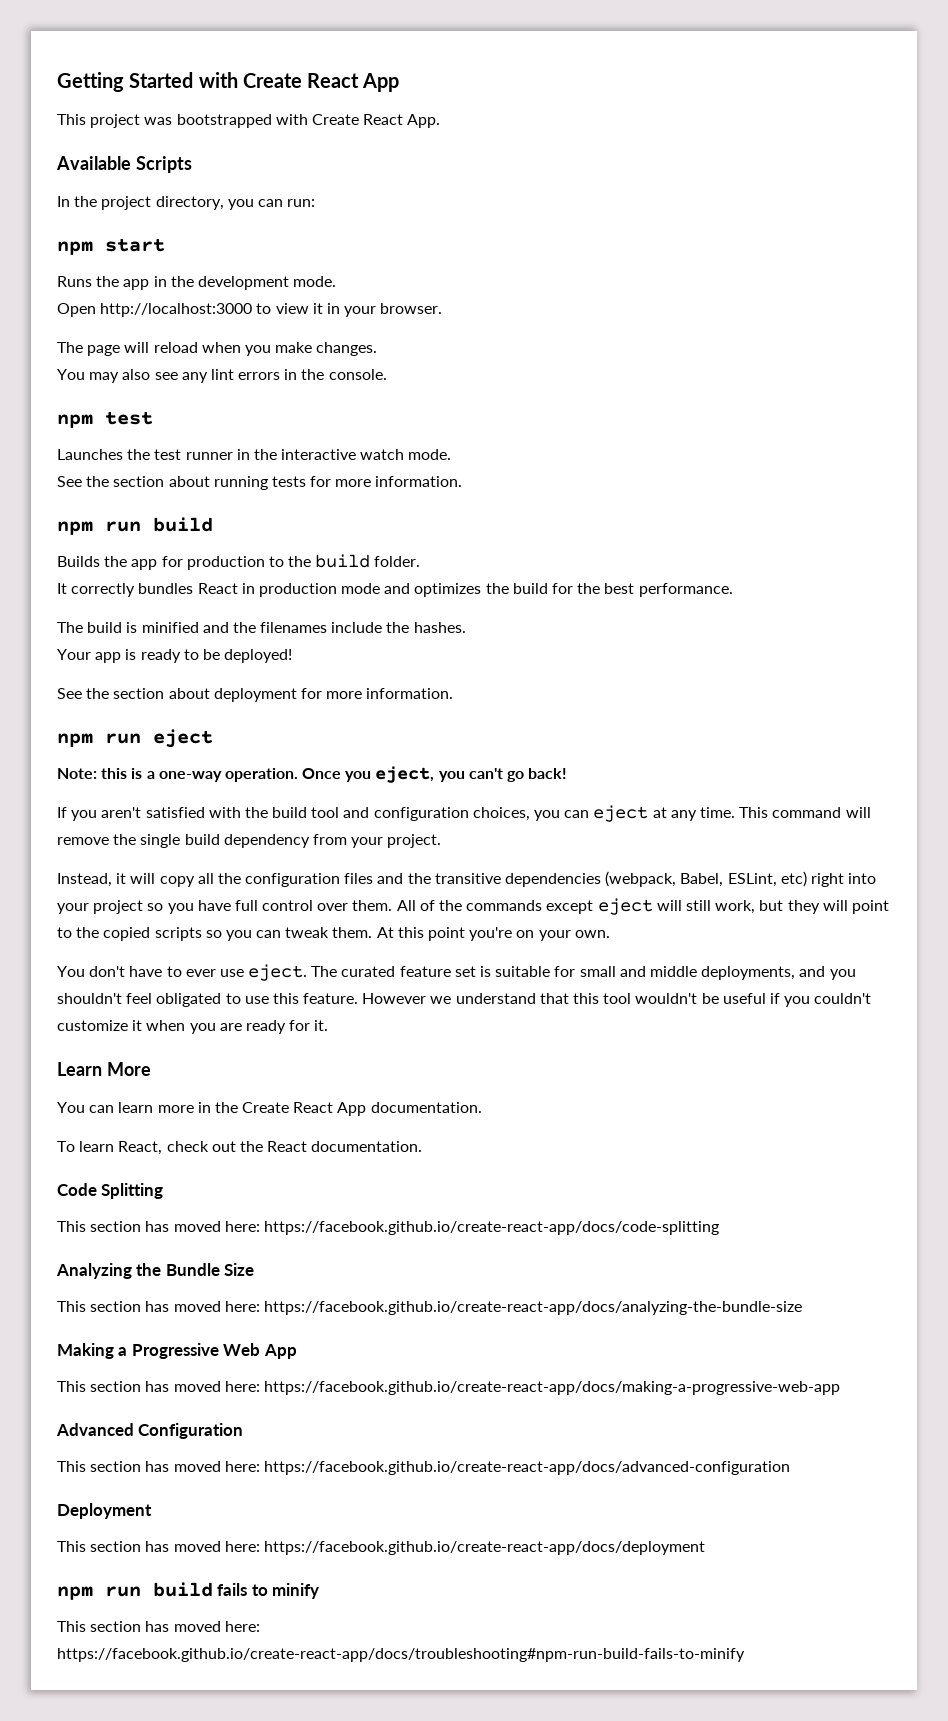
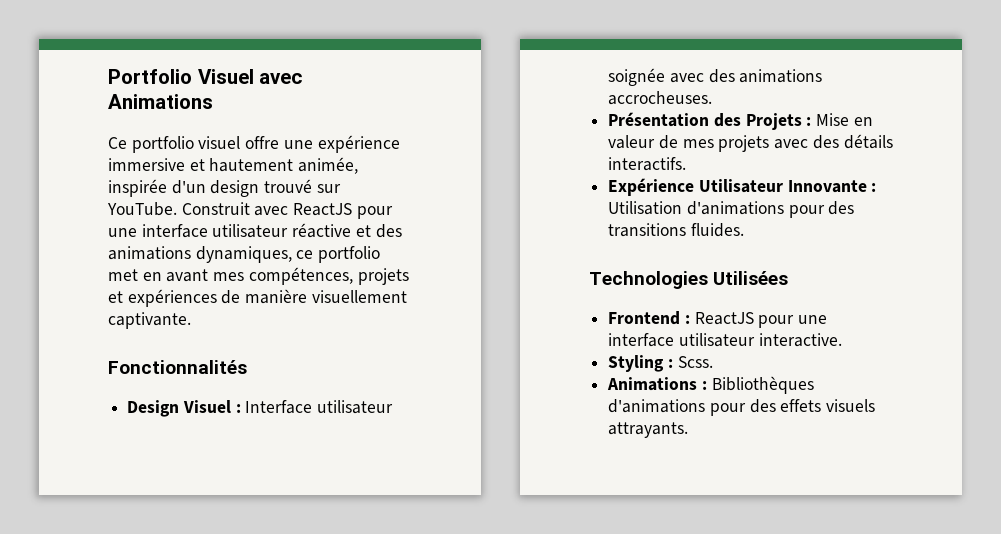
[57,72,400,92] [57,114,441,128] [56,156,192,173] [57,196,316,210] [57,238,165,255] [57,276,337,290] [57,303,443,317] [57,342,378,356] [57,369,387,383] [57,411,153,428] [57,449,452,460] [57,476,463,490] [57,517,213,535] [57,554,421,570] [57,583,733,597] [57,622,466,633] [57,649,293,663] [57,688,454,702] [57,729,213,748] [57,766,568,783] [57,805,871,822] [57,834,442,848] [57,871,877,887] [57,898,889,915] [57,927,610,941] [57,964,856,981] [57,993,872,1007] [57,1020,329,1034] [57,1062,151,1076] [57,1102,482,1116] [57,1141,423,1155] [57,1183,164,1199] [57,1221,719,1235] [56,1263,255,1279] [57,1301,802,1315] [57,1343,297,1359] [57,1381,840,1395] [56,1423,244,1439] [57,1461,790,1475] [57,1503,152,1519] [57,1541,705,1555] [57,1582,320,1600] [57,1621,260,1632] [57,1648,745,1662] Getting Started with Create React App // This project was bootstrapped with Create React App. // Available Scripts // In the project directory, you can run: // npm start // Runs the app in the development mode. // Open http://localhost:3000 to view it in your browser. // The page will reload when you make changes. // You may also see any lint errors in the console. // npm test // Launches the test runner in the interactive watch mode. // See the section about running tests for more information. // npm run build // Builds the app for production to the build folder. // It correctly bundles React in production mode and optimizes the build for the best performance. // The build is minified and the filenames include the hashes. // Your app is ready to be deployed! // See the section about deployment for more information. // npm run eject // Note: this is a one-way operation. Once you eject, you can't go back! // If you aren't satisfied with the build tool and configuration choices, you can eject at any time. This command will remove the single build dependency from your project. // Instead, it will copy all the configuration files and the transitive dependencies (webpack, Babel, ESLint, etc) right into your project so you have full control over them. All of the commands except eject will still work, but they will point to the copied scripts so you can tweak them. At this point you're on your own. // You don't have to ever use eject. The curated feature set is suitable for small and middle deployments, and you shouldn't feel obligated to use this feature. However we understand that this tool wouldn't be useful if you couldn't customize it when you are ready for it. // Learn More // You can learn more in the Create React App documentation. // To learn React, check out the React documentation. // Code Splitting // This section has moved here: https://facebook.github.io/create-react-app/docs/code-splitting // Analyzing the Bundle Size // This section has moved here: https://facebook.github.io/create-react-app/docs/analyzing-the-bundle-size // Making a Progressive Web App // This section has moved here: https://facebook.github.io/create-react-app/docs/making-a-progressive-web-app // Advanced Configuration // This section has moved here: https://facebook.github.io/create-react-app/docs/advanced-configuration // Deployment // This section has moved here: https://facebook.github.io/create-react-app/docs/deployment // npm run build fails to minify // This section has moved here: https://facebook.github.io/create-react-app/docs/troubleshooting#npm-run-build-fails-to-minify -> [108,69,303,84] [108,94,213,109] [108,135,400,153] [108,157,359,174] [108,179,341,197] [107,202,393,219] [108,223,402,238] [108,246,381,263] [108,267,409,285] [108,289,407,307] [108,312,191,329] [108,360,247,374] [127,400,394,417] [608,68,823,86] [608,91,713,105] [608,112,873,130] [608,134,893,152] [608,157,687,171] [608,178,877,196] [608,201,855,218] [608,223,744,237] [589,271,789,289] [608,311,828,328] [608,333,842,347] [608,355,713,372] [607,376,814,394] [608,399,876,416] [608,422,689,438] Portfolio Visuel avec Animations // Ce portfolio visuel offre une expérience immersive et hautement animée, inspirée d'un design trouvé sur YouTube. Construit avec ReactJS pour une interface utilisateur réactive et des animations dynamiques, ce portfolio met en avant mes compétences, projets et expériences de manière visuellement captivante. // Fonctionnalités // Design Visuel : Interface utilisateur soignée avec des animations accrocheuses. // Présentation des Projets : Mise en valeur de mes projets avec des détails interactifs. // Expérience Utilisateur Innovante : Utilisation d'animations pour des transitions fluides. // Technologies Utilisées // Frontend : ReactJS pour une interface utilisateur interactive. // Styling : Scss. // Animations : Bibliothèques d'animations pour des effets visuels attrayants.

